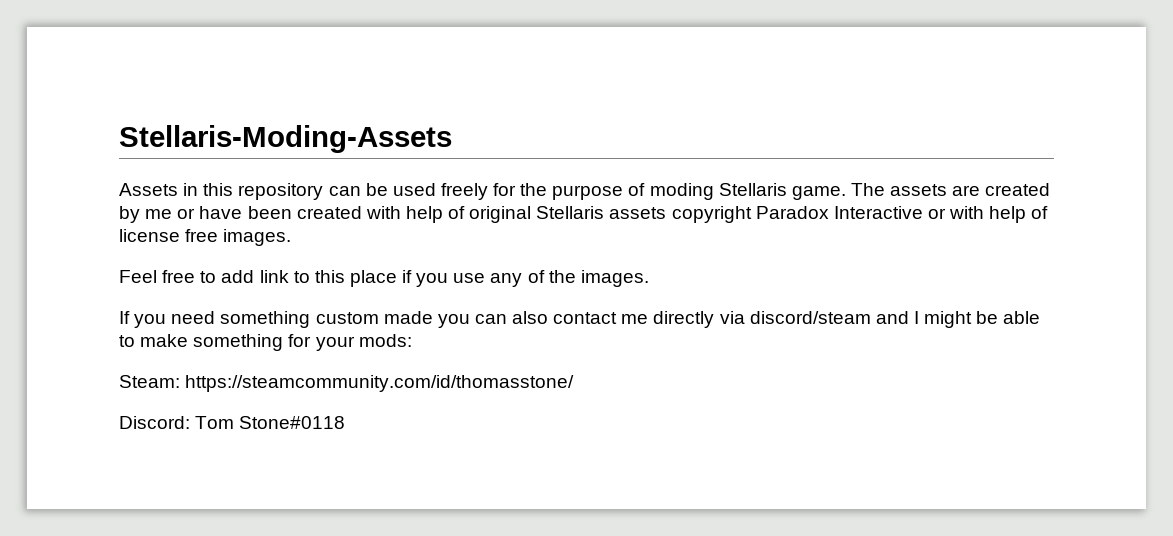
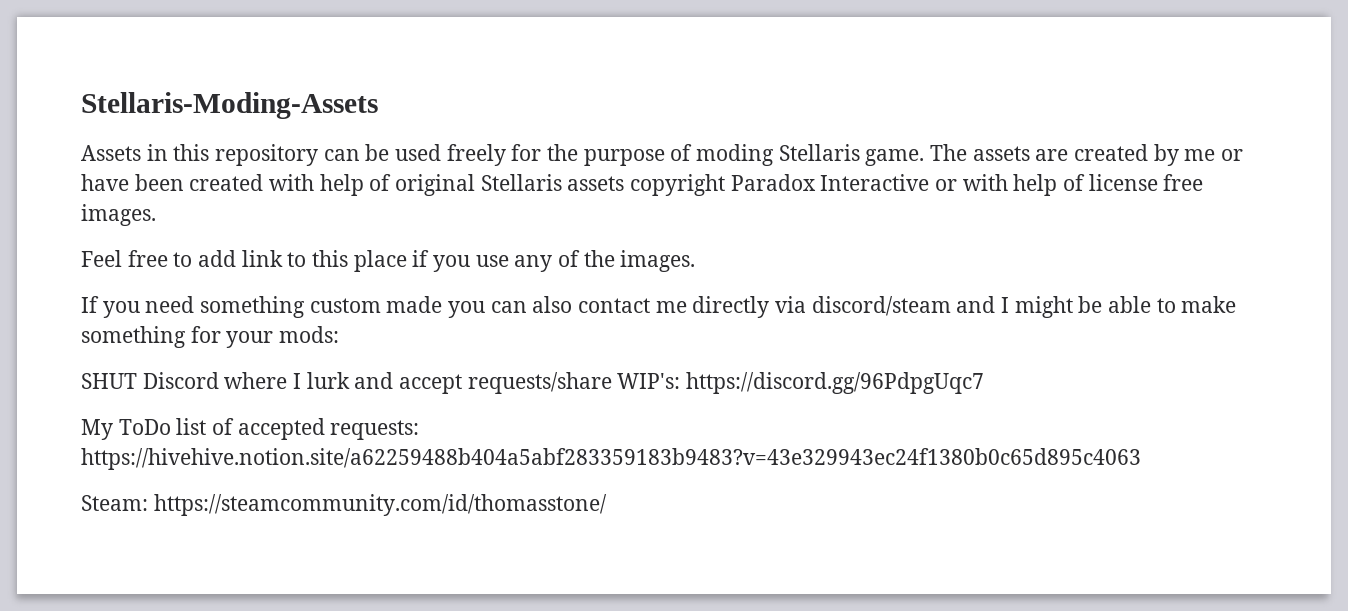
(412, 340) none -> [81,372,985,394] [81,418,420,440] [81,448,1141,470] // SHUT Discord where I lurk and accept requests/share WIP's: https://discord.gg/96PdpgUqc7 // My ToDo list of accepted requests: https://hivehive.notion.site/a62259488b404a5abf283359183b9483?v=43e329943ec24f1380b0c65d895c4063
[119,416,346,429] // Discord: Tom Stone#0118 -> (607, 505) none

